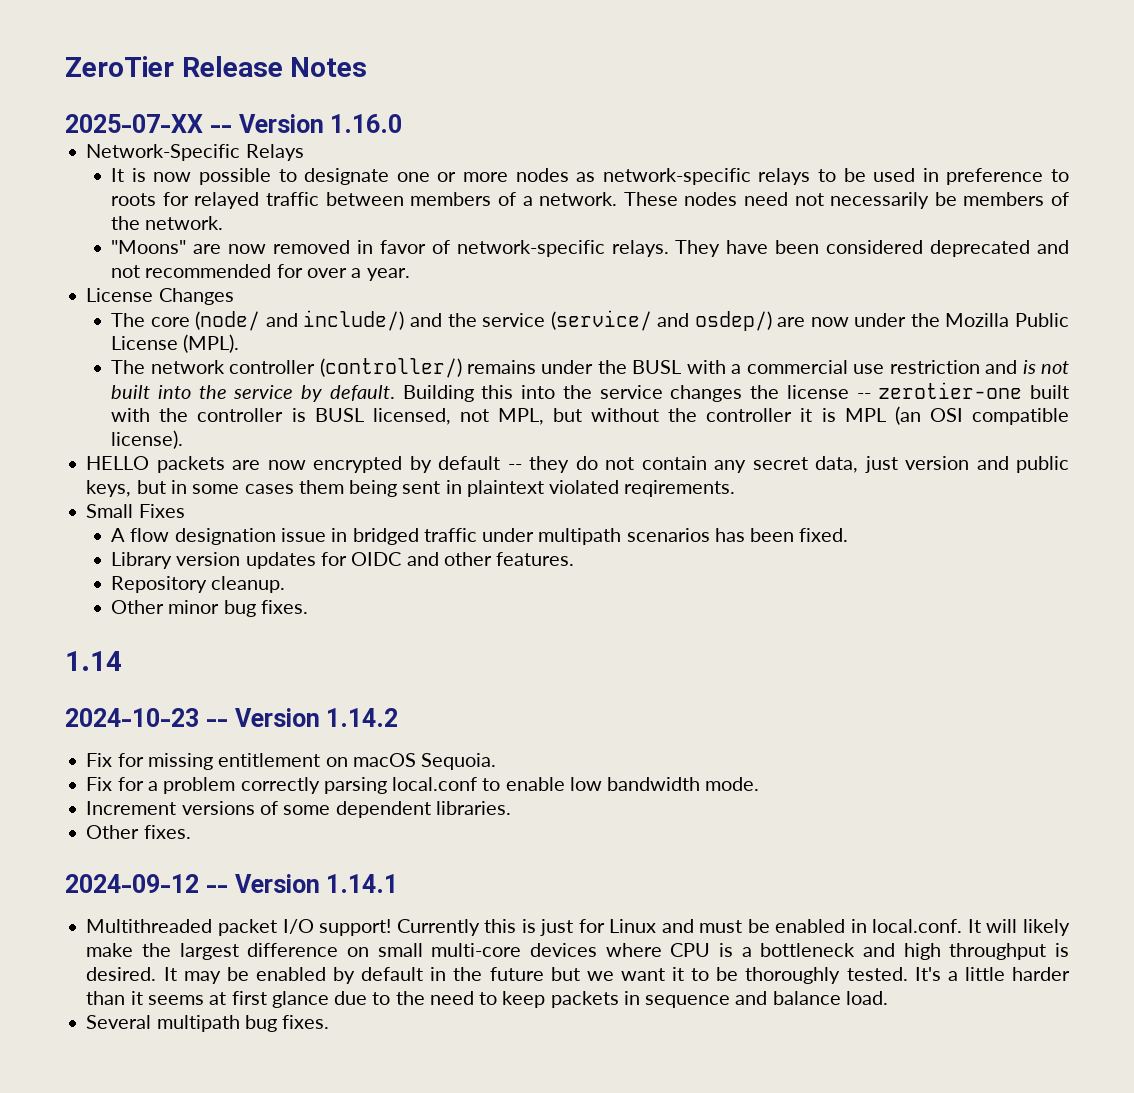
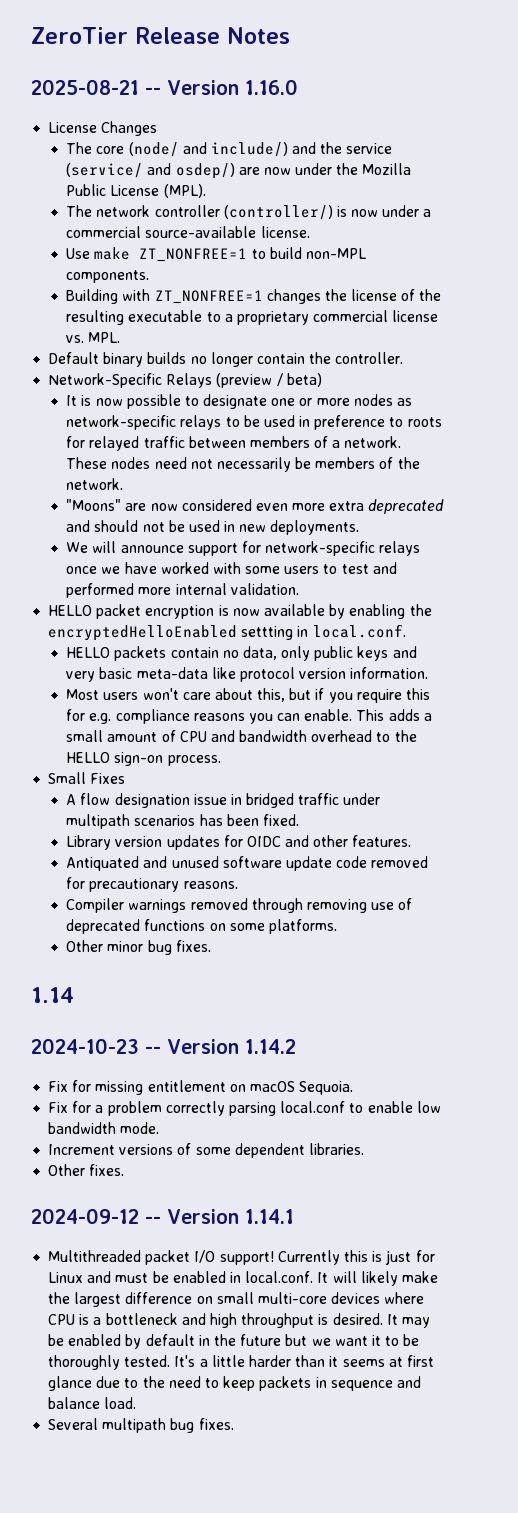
[65,114,203,133] 2025-07-XX -> [31,79,139,95] 2025-08-21
(403, 123) none -> [48,121,158,136] [66,142,393,157] [66,163,412,179] [66,184,206,198] [66,205,432,220] [66,226,310,238] [66,247,366,262] [66,270,150,283] [66,289,442,304] [66,310,439,325] [66,332,121,343] [48,352,404,367] // License Changes // The core (node/ and include/) and the service (service/ and osdep/) are now under the Mozilla Public License (MPL). // The network controller (controller/) is now under a commercial source-available license. // Use make ZT_NONFREE=1 to build non-MPL components. // Building with ZT_NONFREE=1 changes the license of the resulting executable to a proprietary commercial license vs. MPL. // Default binary builds no longer contain the controller.
(304, 152) none -> [216,373,322,388] (preview / beta)
[272,240,1069,257] [111,264,410,281] [86,288,234,305] [111,310,1070,331] [111,334,240,353] [111,358,1070,378] [111,382,1070,402] [111,406,1070,425] [111,430,184,449] [86,456,1070,473] [86,480,736,497] removed in favor of network-specific relays. They have been considered deprecated and not recommended for over a year. // License Changes // The core (node/ and include/) and the service (service/ and osdep/) are now under the Mozilla Public License (MPL). // The network controller (controller/) remains under the BUSL with a commercial use restriction and is not built into the service by default. Building this into the service changes the license -- zerotier-one built with the controller is BUSL licensed, not MPL, but without the controller it is MPL (an OSI compatible license). // HELLO packets are now encrypted by default -- they do not contain any secret data, just version and public keys, but in some cases them being sent in plaintext violated reqirements. -> [181,499,445,514] [66,520,360,535] [66,541,421,556] [66,562,397,574] [66,583,299,598] [48,604,432,619] [48,624,406,641] [66,646,417,661] [66,667,429,682] [66,688,431,703] [66,709,432,724] [66,730,417,742] [66,752,221,766] considered even more extra deprecated and should not be used in new deployments. // We will announce support for network-specific relays once we have worked with some users to test and performed more internal validation. // HELLO packet encryption is now available by enabling the encryptedHelloEnabled settting in local.conf. // HELLO packets contain no data, only public keys and very basic meta-data like protocol version information. // Most users won't care about this, but if you require this for e.g. compliance reasons you can enable. This adds a small amount of CPU and bandwidth overhead to the HELLO sign-on process.
[111,576,286,593] Repository cleanup. -> [66,856,429,871] [66,877,238,892] [66,898,413,913] [66,919,337,934] Antiquated and unused software update code removed for precautionary reasons. // Compiler warnings removed through removing use of deprecated functions on some platforms.

